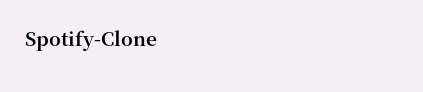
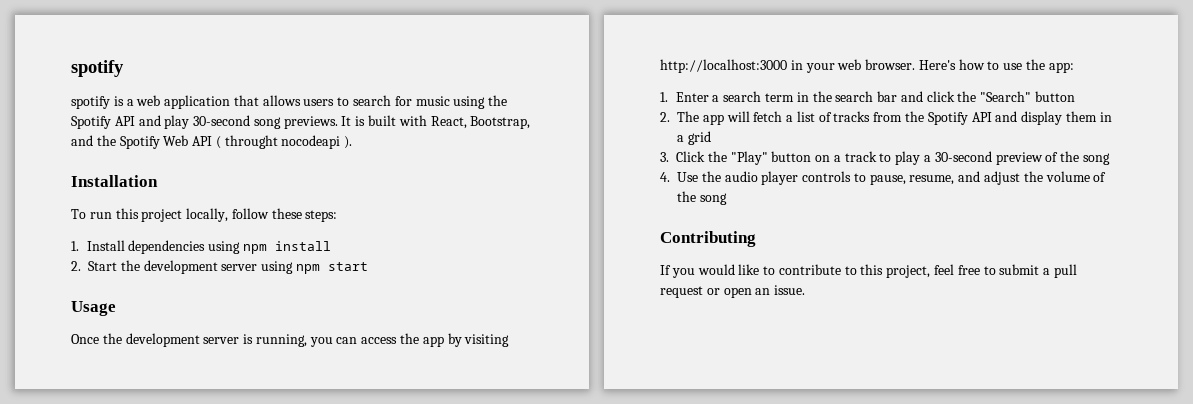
[25,30,157,51] Spotify-Clone -> [71,60,124,77] [71,95,508,109] [71,115,531,129] [71,135,353,149] [71,175,158,187] [71,208,338,222] [71,240,331,254] [71,260,368,274] [71,301,116,316] [71,333,510,347] [660,59,1074,73] [660,91,1075,102] [660,111,1112,125] [677,131,711,145] [660,151,1110,165] [660,171,1107,185] [677,191,727,205] [660,231,756,247] [660,264,1077,278] [660,285,806,298] spotify // spotify is a web application that allows users to search for music using the Spotify API and play 30-second song previews. It is built with React, Bootstrap, and the Spotify Web API ( throught nocodeapi ). // Installation // To run this project locally, follow these steps: // 1. Install dependencies using npm install // 2. Start the development server using npm start // Usage // Once the development server is running, you can access the app by visiting http://localhost:3000 in your web browser. Here's how to use the app: // 1. Enter a search term in the search bar and click the "Search" button // 2. The app will fetch a list of tracks from the Spotify API and display them in a grid // 3. Click the "Play" button on a track to play a 30-second preview of the song // 4. Use the audio player controls to pause, resume, and adjust the volume of the song // Contributing // If you would like to contribute to this project, feel free to submit a pull request or open an issue.

